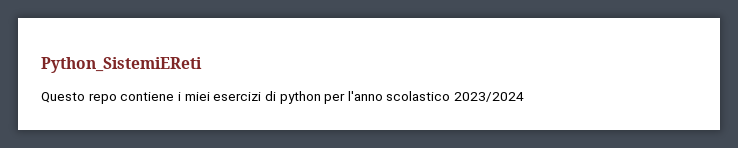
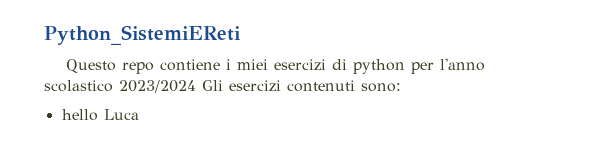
(525, 97) none -> [202,80,401,92] [61,109,139,121] Gli esercizi contenuti sono: // hello Luca

